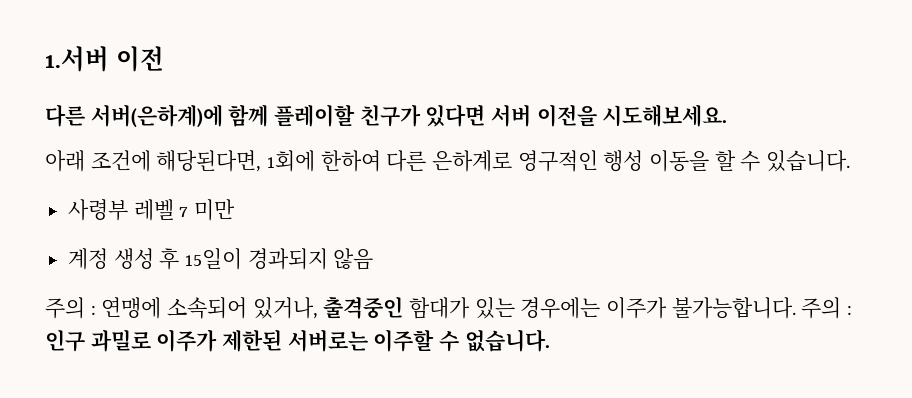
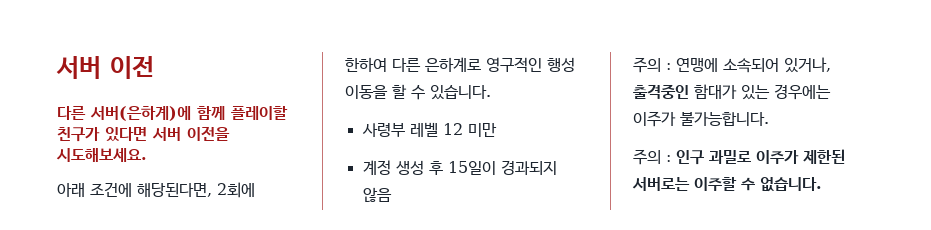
[45,46,109,72] 1.서버 -> [56,56,101,79] 서버
[267,150,316,172] 1회에 -> [217,182,255,198] 2회에
[179,207,189,217] 7 -> [442,123,463,135] 12
(796, 308) none -> (769, 119) //

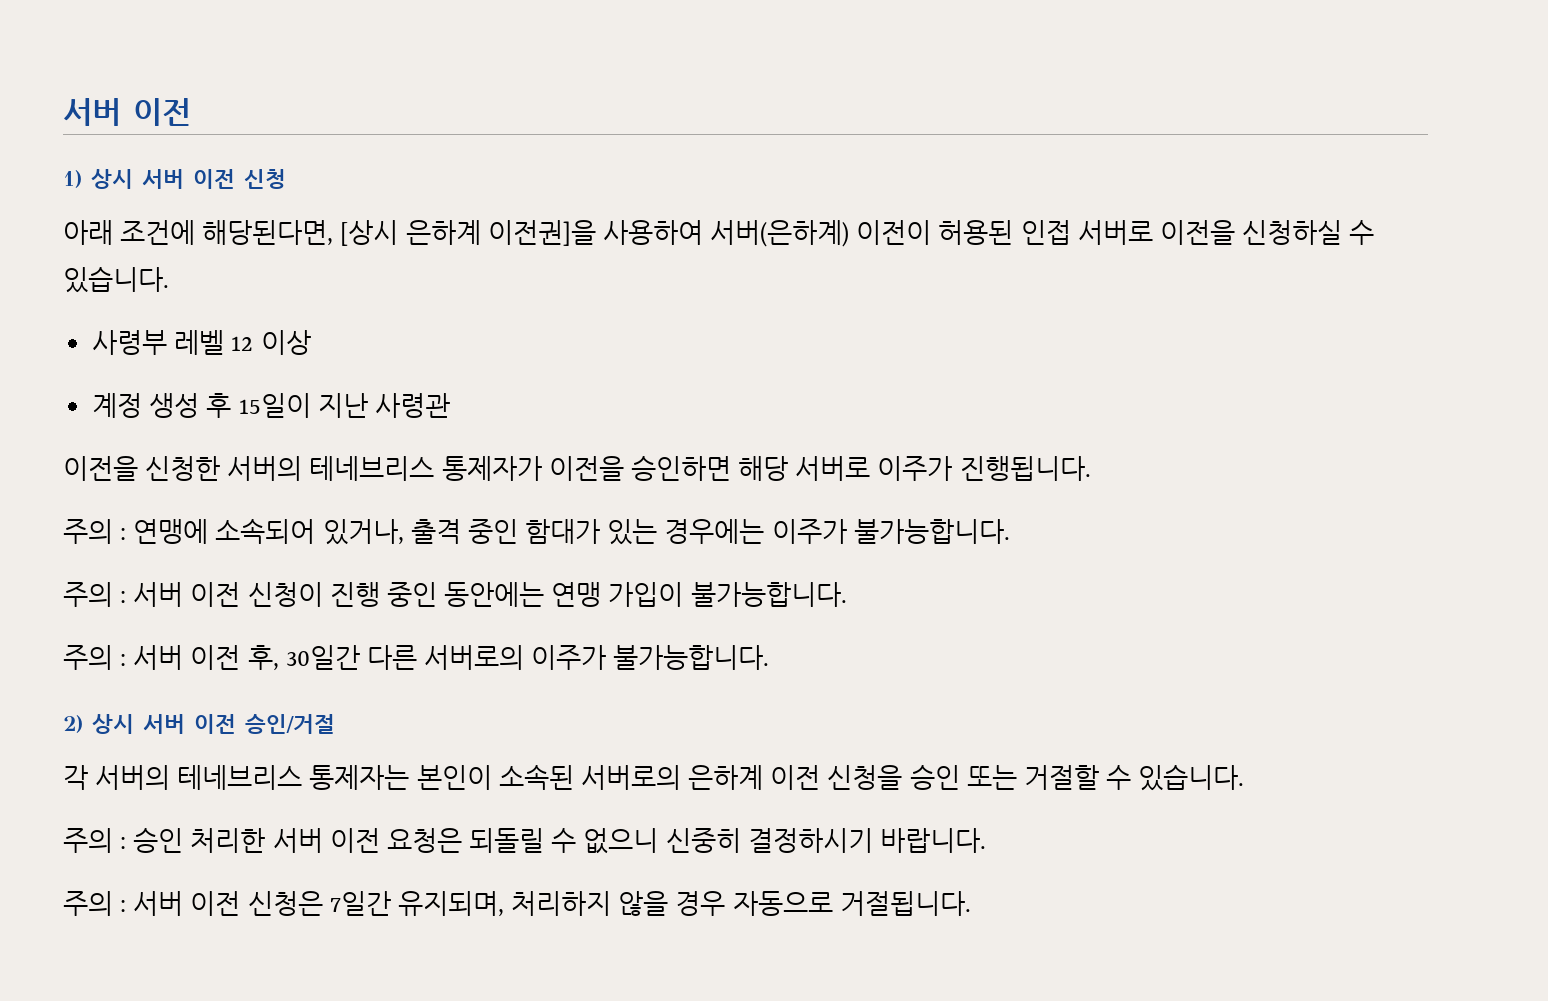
[57,106,288,121] [57,126,230,142] [56,148,147,162] [57,182,255,198] [345,57,575,73] [345,84,407,99] 다른 서버(은하계)에 함께 플레이할 친구가 있다면 서버 이전을 시도해보세요. // 아래 조건에 해당된다면, 2회에 한하여 다른 은하계로 영구적인 행성 이동을 할 -> [63,169,286,189] [63,220,1343,247] 1) 상시 서버 이전 신청 // 아래 조건에 해당된다면, [상시 은하계 이전권]을 사용하여 서버(은하계) 이전이 허용된 인접 서버로 이전을 신청하실
[467,123,497,137] 미만 -> [260,330,311,355] 이상
[500,160,557,175] [362,187,392,202] 경과되지 않음 -> [317,393,450,418] [63,455,1091,481] 지난 사령관 // 이전을 신청한 서버의 테네브리스 통제자가 이전을 승인하면 해당 서버로 이주가 진행됩니다.
[633,84,689,99] 출격중인 -> [410,519,518,544] 출격 중인
[676,149,845,165] [632,177,822,192] 인구 과밀로 이주가 제한된 서버로는 이주할 수 없습니다. -> [133,582,847,607] [63,645,770,671] [63,714,335,734] [63,764,1245,791] [63,827,986,854] [63,891,971,917] 서버 이전 신청이 진행 중인 동안에는 연맹 가입이 불가능합니다. // 주의 : 서버 이전 후, 30일간 다른 서버로의 이주가 불가능합니다. // 2) 상시 서버 이전 승인/거절 // 각 서버의 테네브리스 통제자는 본인이 소속된 서버로의 은하계 이전 신청을 승인 또는 거절할 수 있습니다. // 주의 : 승인 처리한 서버 이전 요청은 되돌릴 수 없으니 신중히 결정하시기 바랍니다. // 주의 : 서버 이전 신청은 7일간 유지되며, 처리하지 않을 경우 자동으로 거절됩니다.

